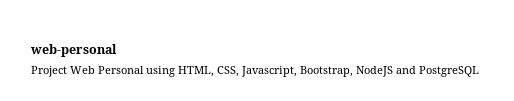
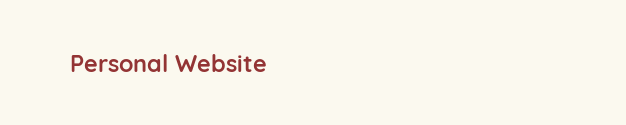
[30,44,117,57] [31,66,479,77] web-personal // Project Web Personal using HTML, CSS, Javascript, Bootstrap, NodeJS and PostgreSQL -> [70,54,267,72] Personal Website

